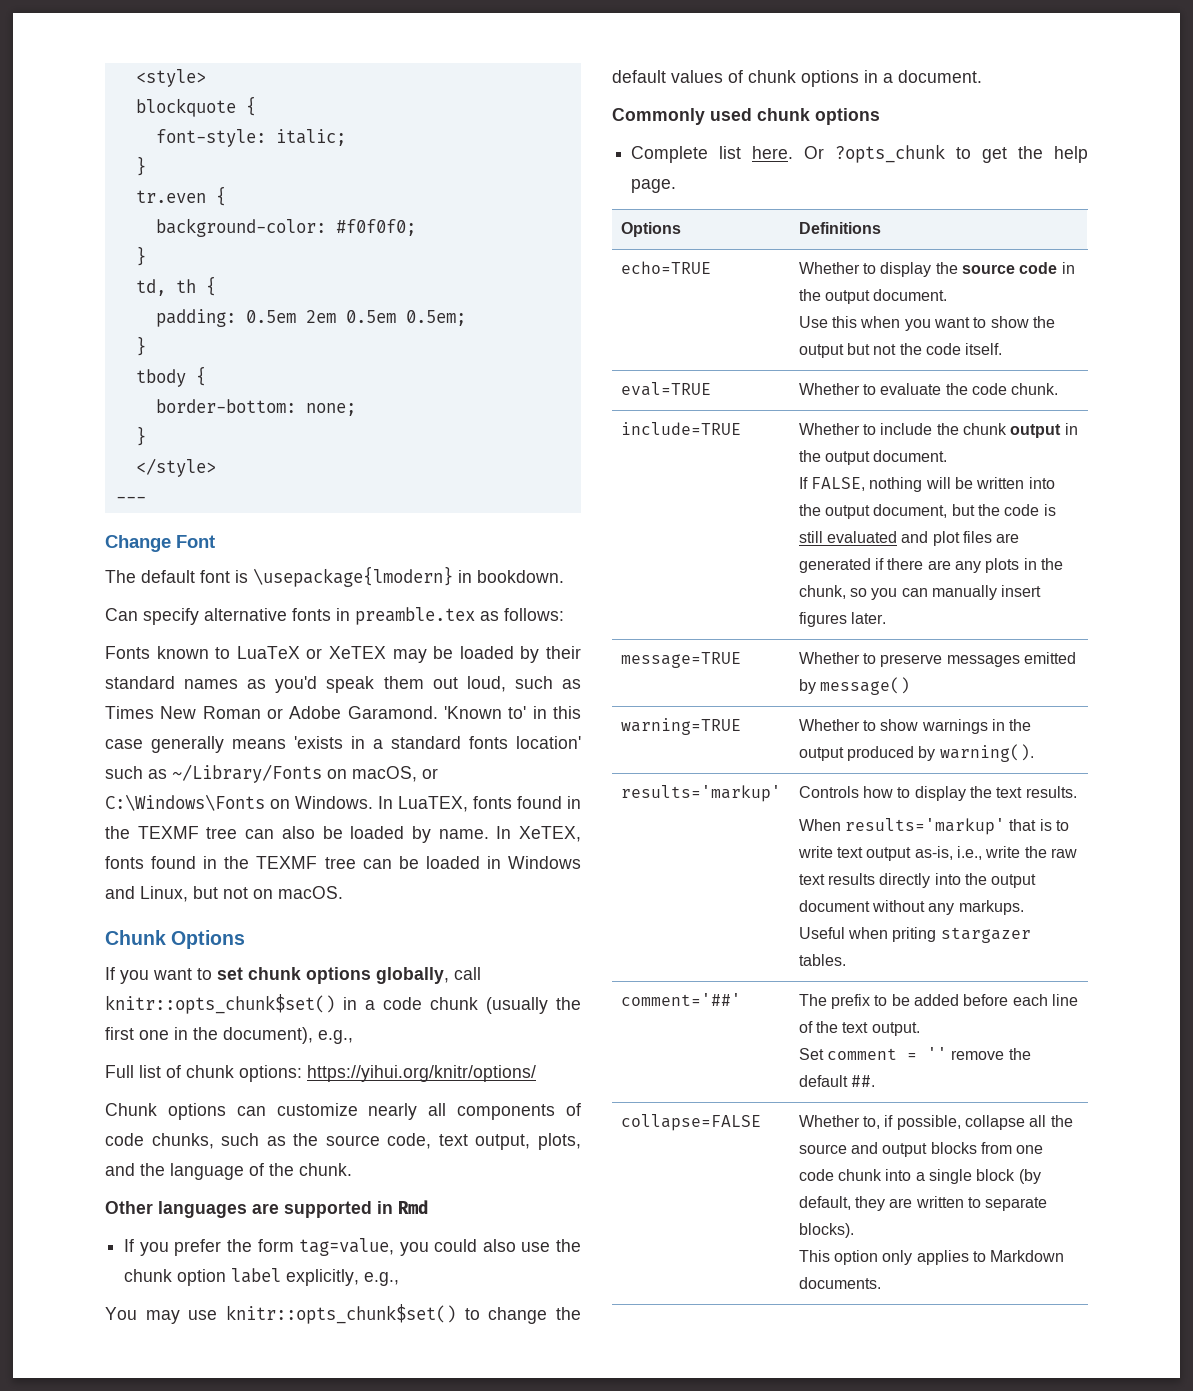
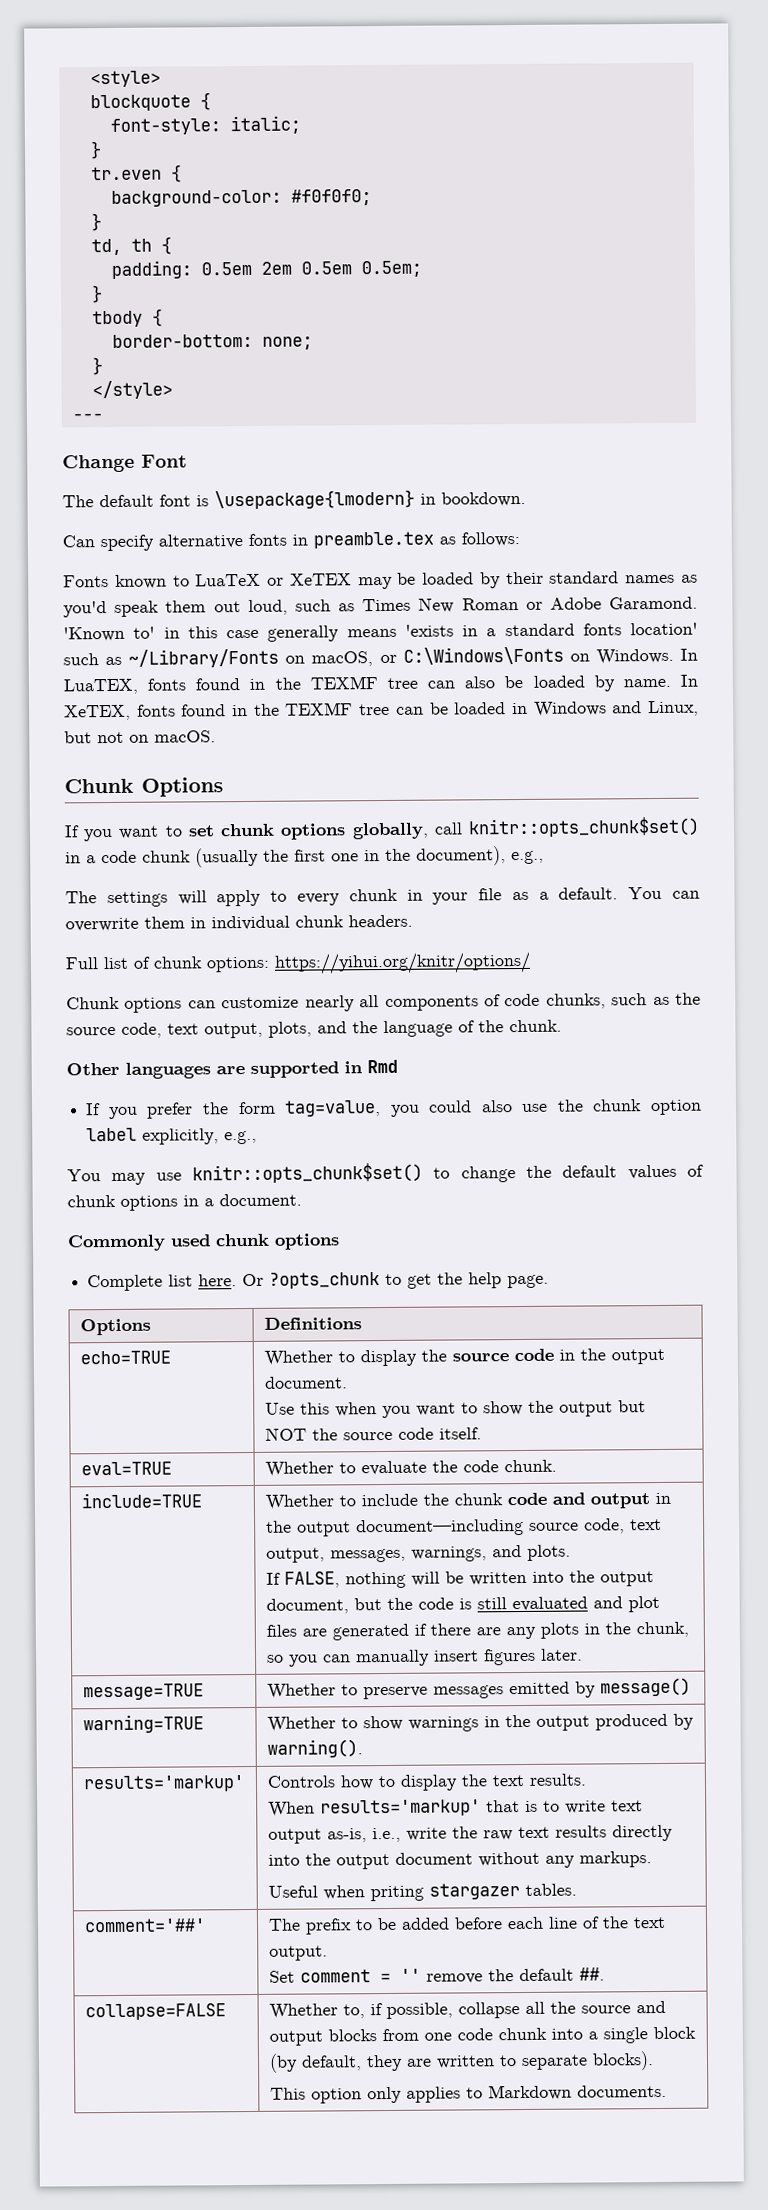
(353, 1037) none -> [65,886,700,908] [65,914,413,932] // The settings will apply to every chunk in your file as a default. You can overwrite them in individual chunk headers.
[873,343,922,355] not the -> [264,1427,393,1441] NOT the source
(1008, 429) none -> [506,1492,585,1506] code and
[873,450,948,462] document. -> [355,1518,662,1537] [265,1544,571,1563] document—including source code, text output, messages, warnings, and plots.

